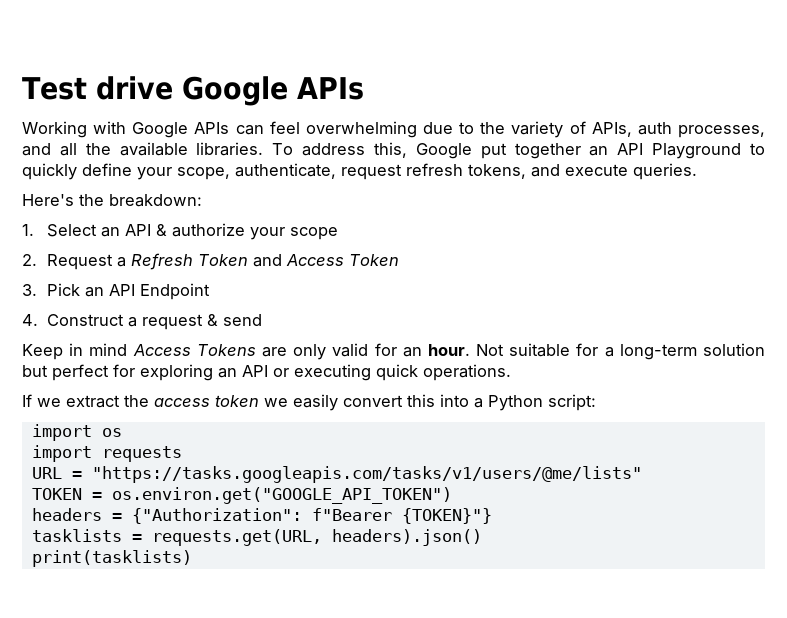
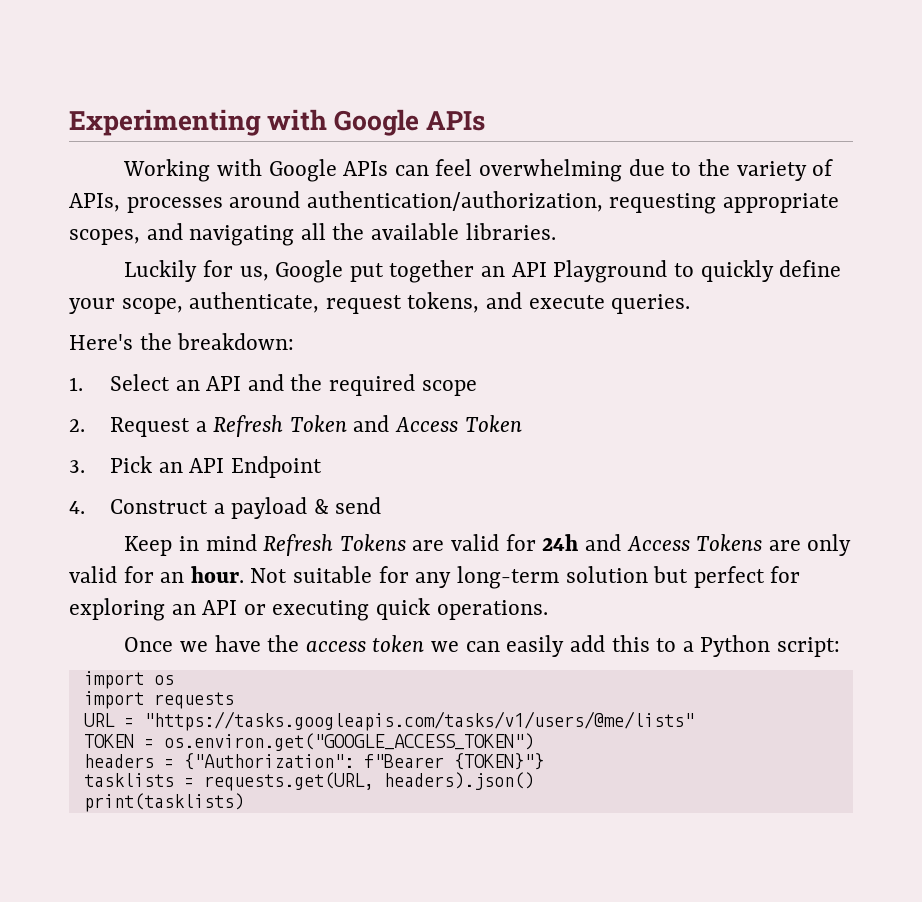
[22,76,173,100] Test drive -> [69,109,328,136] Experimenting with
[637,122,765,138] [22,143,51,156] auth processes, and -> [126,191,840,214] [69,223,295,246] processes around authentication/authorization, requesting appropriate scopes, and navigating
[272,142,407,158] To address this, -> [124,260,269,282] // Luckily for us,
[406,163,463,176] refresh -> (402, 304) none
[156,223,286,240] & authorize your -> [247,374,416,396] and the required
[142,314,204,330] request -> [231,497,308,519] payload
(128, 349) none -> [263,534,621,556] Refresh Tokens are valid for 24h and
[604,347,614,357] a -> [415,572,452,588] any
[22,394,120,408] If we extract -> [124,635,261,652] Once we have
[293,394,469,411] easily convert this into -> [465,635,677,657] can easily add this to
[111,487,452,504] os.environ.get("GOOGLE_API_TOKEN") -> [163,733,534,751] os.environ.get("GOOGLE_ACCESS_TOKEN")

